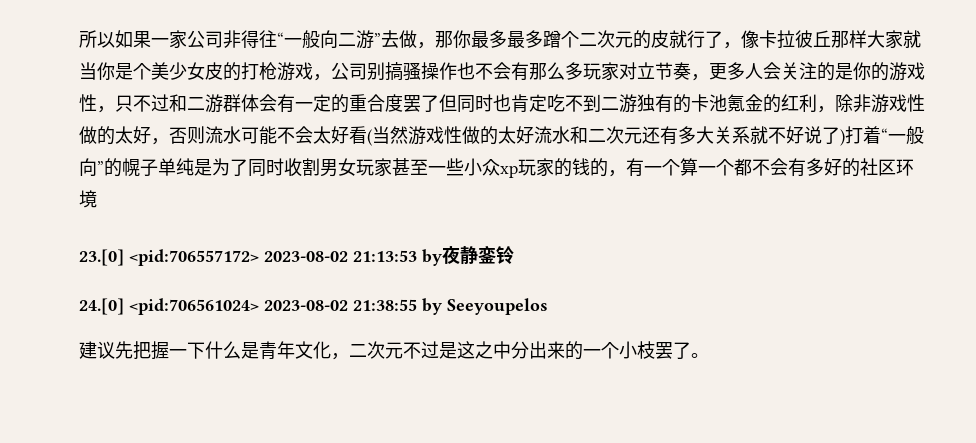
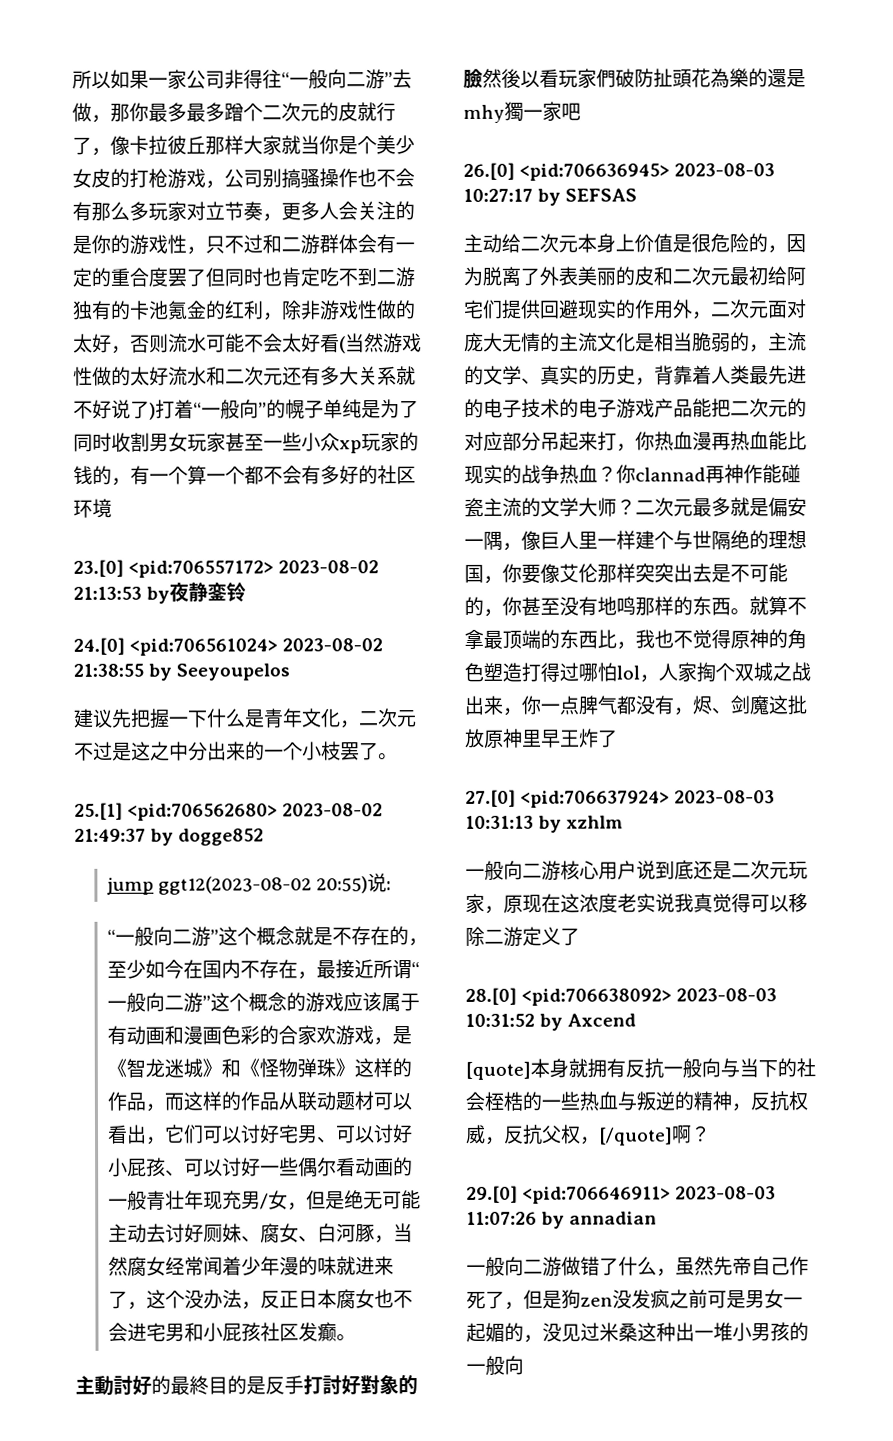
(709, 355) none -> [74,802,384,821] [74,828,265,846] [107,873,392,895] [107,926,429,947] [107,959,421,980] [107,992,421,1013] [107,1025,413,1046] [107,1058,413,1078] [107,1091,413,1112] [107,1124,414,1145] [108,1157,414,1178] [108,1190,422,1211] [108,1223,414,1244] [108,1256,395,1277] [108,1289,414,1310] [108,1322,357,1342] [75,1375,418,1396] [463,68,806,89] [463,101,581,123] [463,162,776,181] [463,188,638,206] [463,233,806,254] [463,266,806,287] [463,299,807,320] [464,332,807,353] [464,365,807,386] [464,398,807,419] [464,431,807,452] [464,464,801,484] [464,497,807,518] [464,530,807,551] [464,563,788,584] [464,596,807,617] [464,629,807,650] [464,662,811,683] [464,695,807,716] [465,728,618,748] [465,789,776,808] [465,815,624,833] [465,860,808,881] [465,893,808,914] [465,926,580,947] [465,987,778,1006] [465,1013,637,1031] [465,1058,816,1080] [465,1091,808,1112] [465,1124,711,1146] [466,1185,777,1204] [466,1211,658,1229] [466,1256,809,1277] [466,1289,803,1310] [466,1322,809,1343] [466,1355,524,1375] // 25.[1] <pid:706562680> 2023-08-02 21:49:37 by dogge852 // jump ggt12(2023-08-02 20:55)说: // “一般向二游”这个概念就是不存在的，至少如今在国内不存在，最接近所谓“一般向二游”这个概念的游戏应该属于有动画和漫画色彩的合家欢游戏，是《智龙迷城》和《怪物弹珠》这样的作品，而这样的作品从联动题材可以看出，它们可以讨好宅男、可以讨好小屁孩、可以讨好一些偶尔看动画的一般青壮年现充男/女，但是绝无可能主动去讨好厕妹、腐女、白河豚，当然腐女经常闻着少年漫的味就进来了，这个没办法，反正日本腐女也不会进宅男和小屁孩社区发癫。 // 主動討好的最終目的是反手打討好對象的臉然後以看玩家們破防扯頭花為樂的還是mhy獨一家吧 // 26.[0] <pid:706636945> 2023-08-03 10:27:17 by SEFSAS // 主动给二次元本身上价值是很危险的，因为脱离了外表美丽的皮和二次元最初给阿宅们提供回避现实的作用外，二次元面对庞大无情的主流文化是相当脆弱的，主流的文学、真实的历史，背靠着人类最先进的电子技术的电子游戏产品能把二次元的对应部分吊起来打，你热血漫再热血能比现实的战争热血？你clannad再神作能碰瓷主流的文学大师？二次元最多就是偏安一隅，像巨人里一样建个与世隔绝的理想国，你要像艾伦那样突突出去是不可能的，你甚至没有地鸣那样的东西。就算不拿最顶端的东西比，我也不觉得原神的角色塑造打得过哪怕lol，人家掏个双城之战出来，你一点脾气都没有，烬、剑魔这批放原神里早王炸了 // 27.[0] <pid:706637924> 2023-08-03 10:31:13 by xzhlm // 一般向二游核心用户说到底还是二次元玩家，原现在这浓度老实说我真觉得可以移除二游定义了 // 28.[0] <pid:706638092> 2023-08-03 10:31:52 by Axcend // [quote]本身就拥有反抗一般向与当下的社会桎梏的一些热血与叛逆的精神，反抗权威，反抗父权，[/quote]啊？ // 29.[0] <pid:706646911> 2023-08-03 11:07:26 by annadian // 一般向二游做错了什么，虽然先帝自己作死了，但是狗zen没发疯之前可是男女一起媚的，没见过米桑这种出一堆小男孩的一般向

